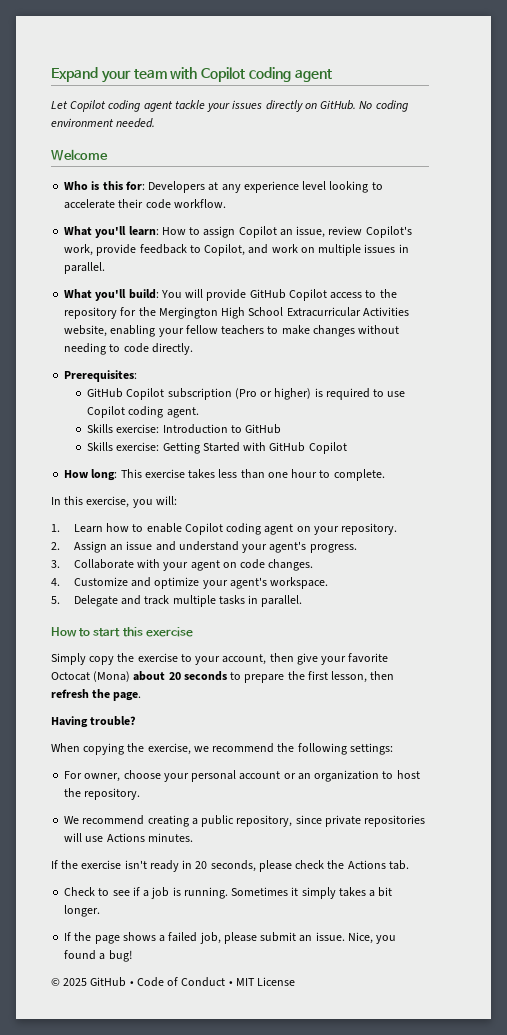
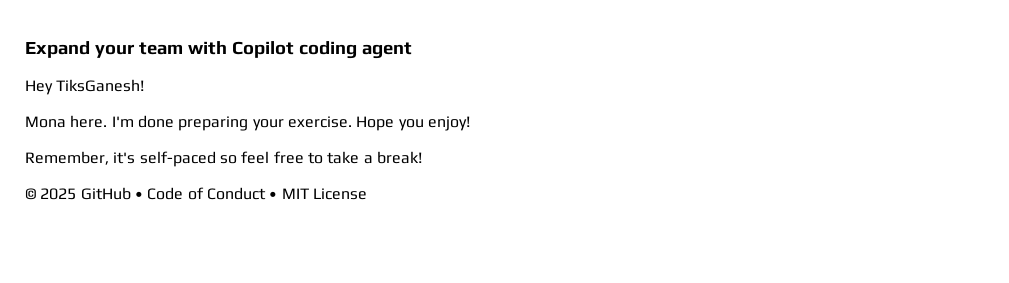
[51,100,408,112] [51,118,156,128] [51,149,108,161] [64,181,383,193] [64,199,226,209] [64,226,412,238] [64,244,409,256] [64,262,106,274] [64,289,397,301] [64,307,409,319] [64,325,400,337] [64,343,193,355] [64,370,138,382] [87,388,406,400] [87,406,199,418] [87,424,282,434] [87,442,347,454] [64,469,385,481] [51,496,177,508] [51,523,398,535] [51,541,357,553] [51,559,314,571] [51,577,329,589] [51,595,303,607] [51,627,193,637] [51,653,389,665] [51,671,395,683] [51,689,142,701] [51,716,137,728] [51,743,393,755] [64,770,420,782] [64,788,141,800] [64,815,426,827] [64,833,193,842] [51,860,409,872] [64,887,393,899] [64,905,101,917] [64,932,397,944] [64,950,132,962] Let Copilot coding agent tackle your issues directly on GitHub. No coding environment needed. // Welcome // Who is this for: Developers at any experience level looking to accelerate their code workflow. // What you'll learn: How to assign Copilot an issue, review Copilot's work, provide feedback to Copilot, and work on multiple issues in parallel. // What you'll build: You will provide GitHub Copilot access to the repository for the Mergington High School Extracurricular Activities website, enabling your fellow teachers to make changes without needing to code directly. // Prerequisites: // GitHub Copilot subscription (Pro or higher) is required to use Copilot coding agent. // Skills exercise: Introduction to GitHub // Skills exercise: Getting Started with GitHub Copilot // How long: This exercise takes less than one hour to complete. // In this exercise, you will: // 1. Learn how to enable Copilot coding agent on your repository. // 2. Assign an issue and understand your agent's progress. // 3. Collaborate with your agent on code changes. // 4. Customize and optimize your agent's workspace. // 5. Delegate and track multiple tasks in parallel. // How to start this exercise // Simply copy the exercise to your account, then give your favorite Octocat (Mona) about 20 seconds to prepare the first lesson, then refresh the page. // Having trouble? // When copying the exercise, we recommend the following settings: // For owner, choose your personal account or an organization to host the repository. // We recommend creating a public repository, since private repositories will use Actions minutes. // If the exercise isn't ready in 20 seconds, please check the Actions tab. // Check to see if a job is running. Sometimes it simply takes a bit longer. // If the page shows a failed job, please submit an issue. Nice, you found a bug! -> [25,79,145,95] [25,115,470,131] [25,151,422,167] Hey TiksGanesh! // Mona here. I'm done preparing your exercise. Hope you enjoy! // Remember, it's self-paced so feel free to take a break!

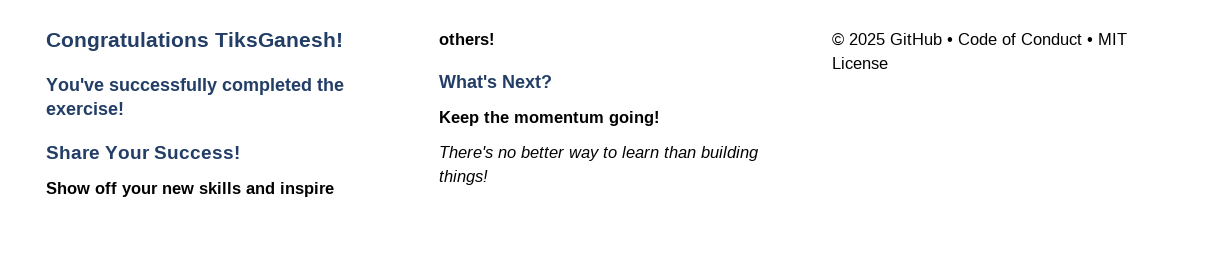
[25,41,412,59] [25,79,145,95] [25,115,470,131] [25,151,422,167] Expand your team with Copilot coding agent // Hey TiksGanesh! // Mona here. I'm done preparing your exercise. Hope you enjoy! // Remember, it's self-paced so feel free to take a break! -> [46,32,343,51] [46,78,344,95] [46,102,124,115] [46,146,241,159] [46,182,334,197] [439,33,495,45] [439,75,552,88] [439,111,660,126] [439,146,759,161] [439,170,488,185] Congratulations TiksGanesh! // You've successfully completed the exercise! // Share Your Success! // Show off your new skills and inspire others! // What's Next? // Keep the momentum going! // There's no better way to learn than building things!

